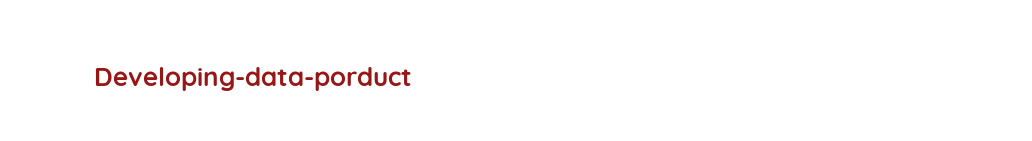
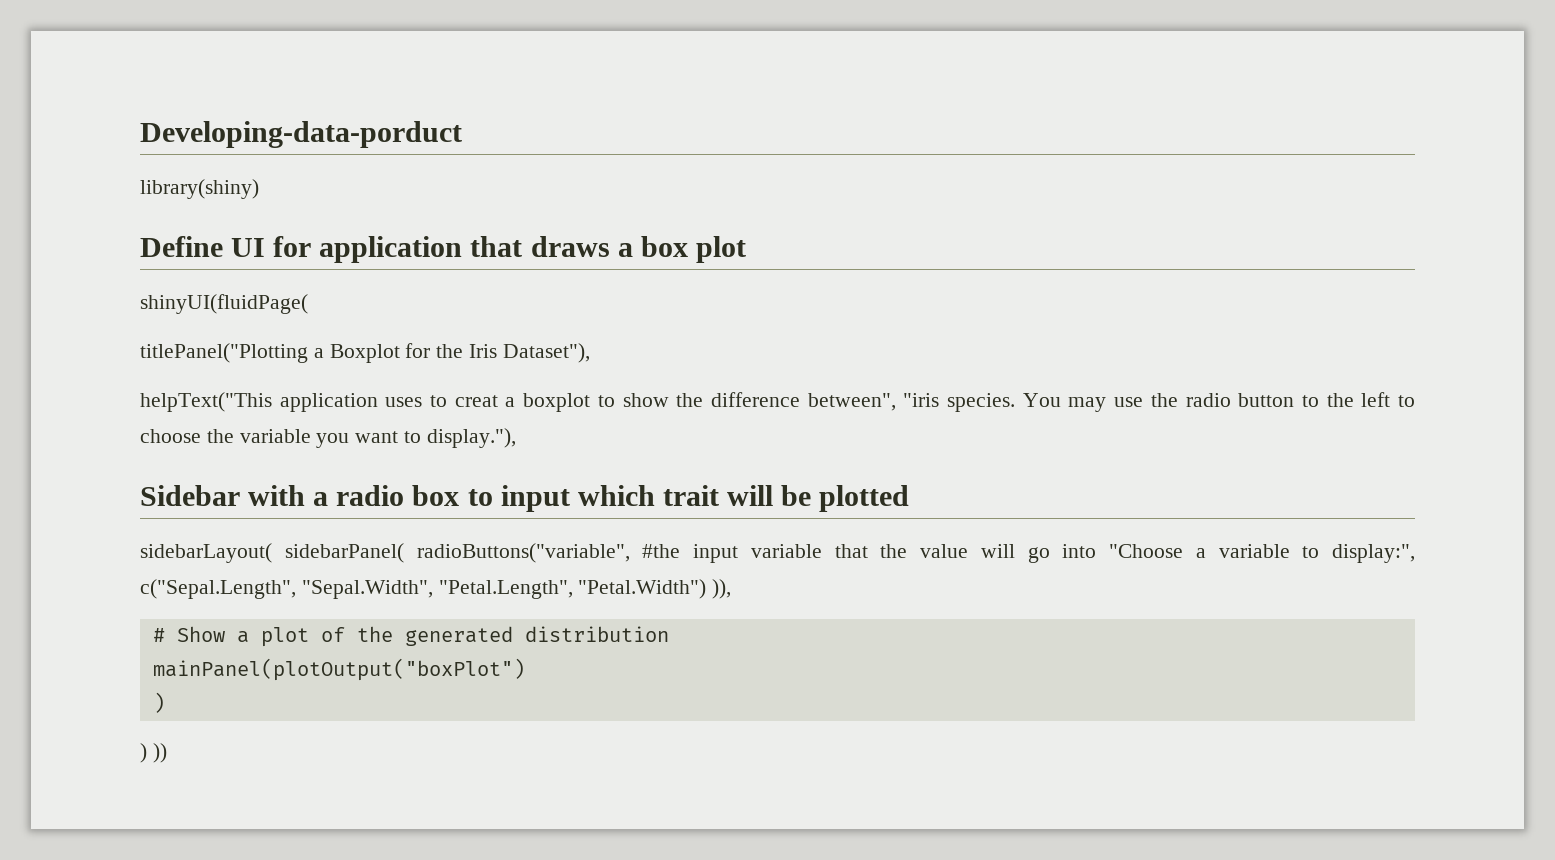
(412, 79) none -> [140,179,259,199] [140,236,746,263] [140,294,308,314] [140,343,590,363] [140,392,1415,412] [140,428,516,448] [140,485,910,512] [140,543,1415,563] [140,579,732,599] [152,626,669,647] [152,658,525,681] [152,692,165,713] [140,743,167,763] // library(shiny) // Define UI for application that draws a box plot // shinyUI(fluidPage( // titlePanel("Plotting a Boxplot for the Iris Dataset"), // helpText("This application uses to creat a boxplot to show the difference between", "iris species. You may use the radio button to the left to choose the variable you want to display."), // Sidebar with a radio box to input which trait will be plotted // sidebarLayout( sidebarPanel( radioButtons("variable", #the input variable that the value will go into "Choose a variable to display:", c("Sepal.Length", "Sepal.Width", "Petal.Length", "Petal.Width") )), // # Show a plot of the generated distribution // mainPanel(plotOutput("boxPlot") // ) // ) ))

